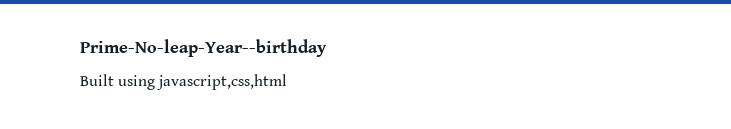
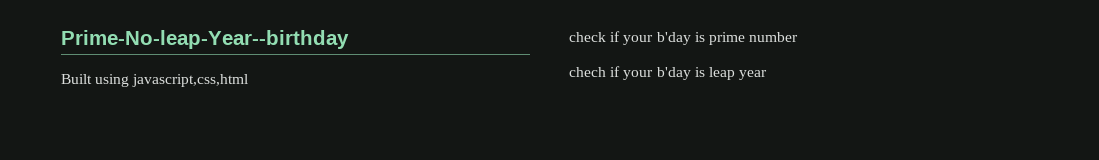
(288, 82) none -> [569,31,799,45] [569,66,768,80] // check if your b'day is prime number // chech if your b'day is leap year

